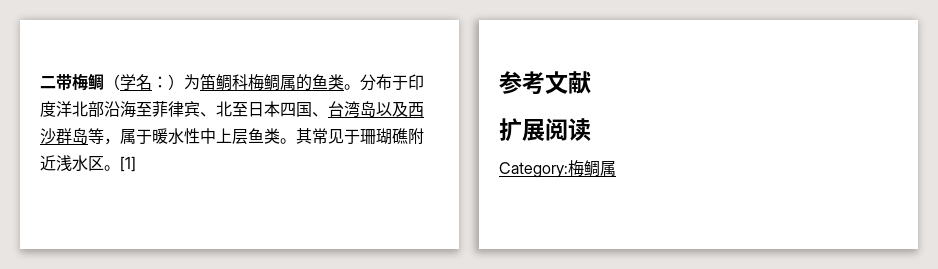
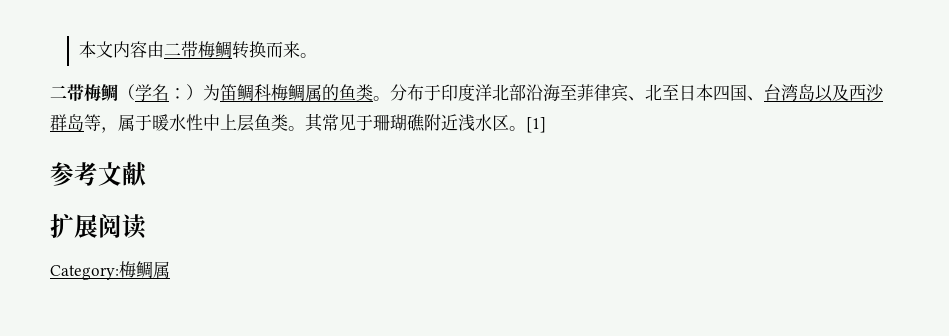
(40, 82) none -> [78,41,317,59] 本文内容由二带梅鲷转换而来。 //

